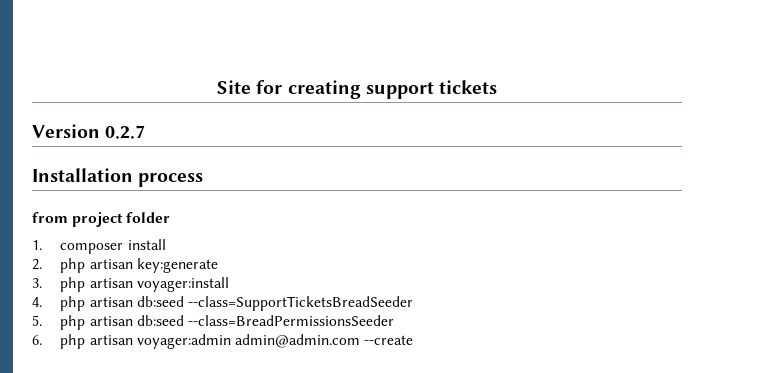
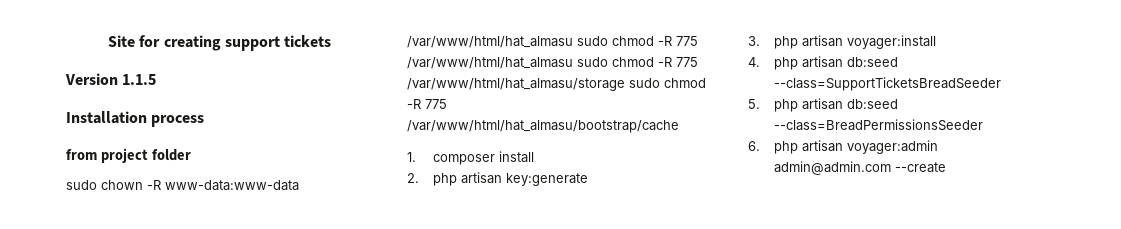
[105,125,146,139] 0.2.7 -> [122,74,157,85] 1.1.5
(171, 217) none -> [66,180,299,191] [407,36,698,48] [407,57,698,69] [407,78,706,91] [407,99,447,109] [407,120,679,133] // sudo chown -R www-data:www-data /var/www/html/hat_almasu sudo chmod -R 775 /var/www/html/hat_almasu sudo chmod -R 775 /var/www/html/hat_almasu/storage sudo chmod -R 775 /var/www/html/hat_almasu/bootstrap/cache

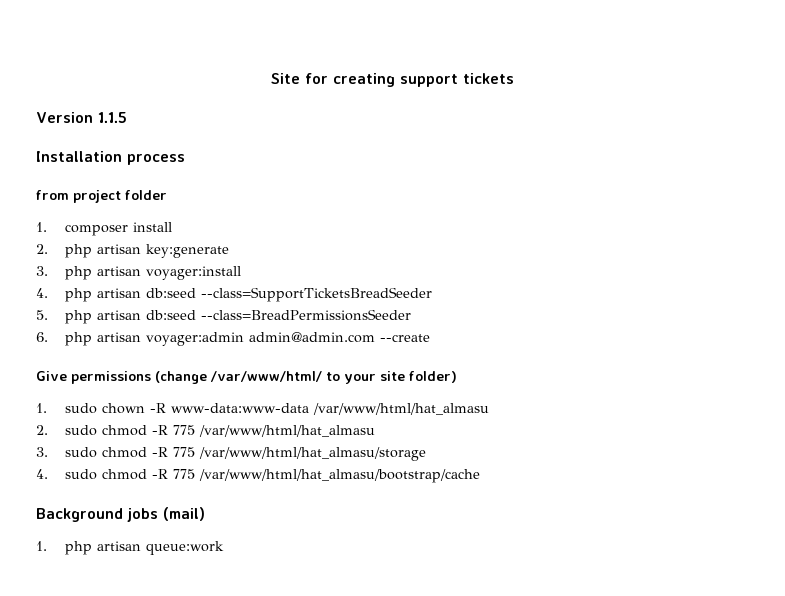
[66,180,299,191] [407,36,698,48] [407,57,698,69] [407,78,706,91] [407,99,447,109] [407,120,679,133] // sudo chown -R www-data:www-data /var/www/html/hat_almasu sudo chmod -R 775 /var/www/html/hat_almasu sudo chmod -R 775 /var/www/html/hat_almasu/storage sudo chmod -R 775 /var/www/html/hat_almasu/bootstrap/cache -> (167, 195) none
(946, 167) none -> [36,371,457,384] [36,403,489,415] [36,425,375,437] [36,447,426,461] [36,469,480,483] [36,507,205,522] [36,541,224,555] // Give permissions (change /var/www/html/ to your site folder) // 1. sudo chown -R www-data:www-data /var/www/html/hat_almasu // 2. sudo chmod -R 775 /var/www/html/hat_almasu // 3. sudo chmod -R 775 /var/www/html/hat_almasu/storage // 4. sudo chmod -R 775 /var/www/html/hat_almasu/bootstrap/cache // Background jobs (mail) // 1. php artisan queue:work

